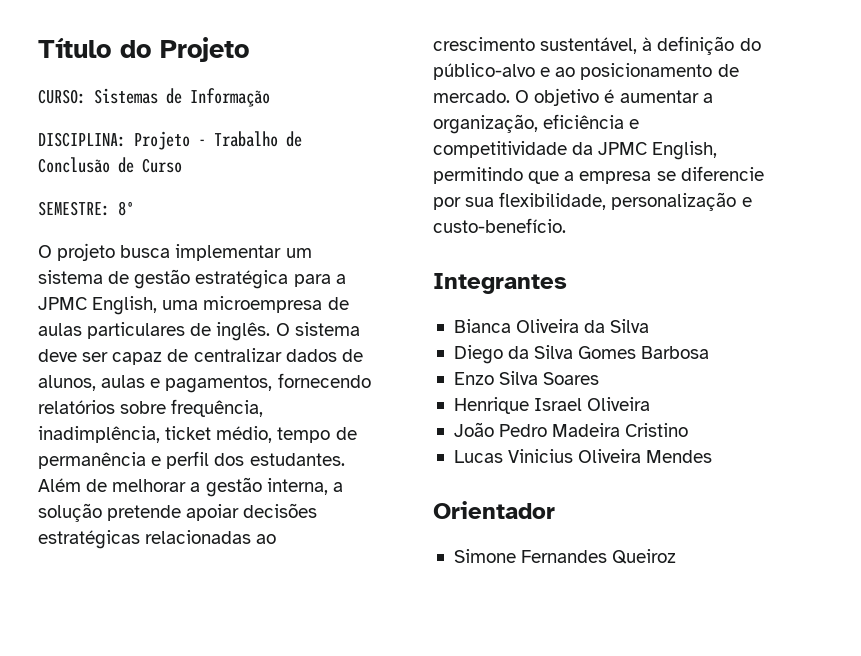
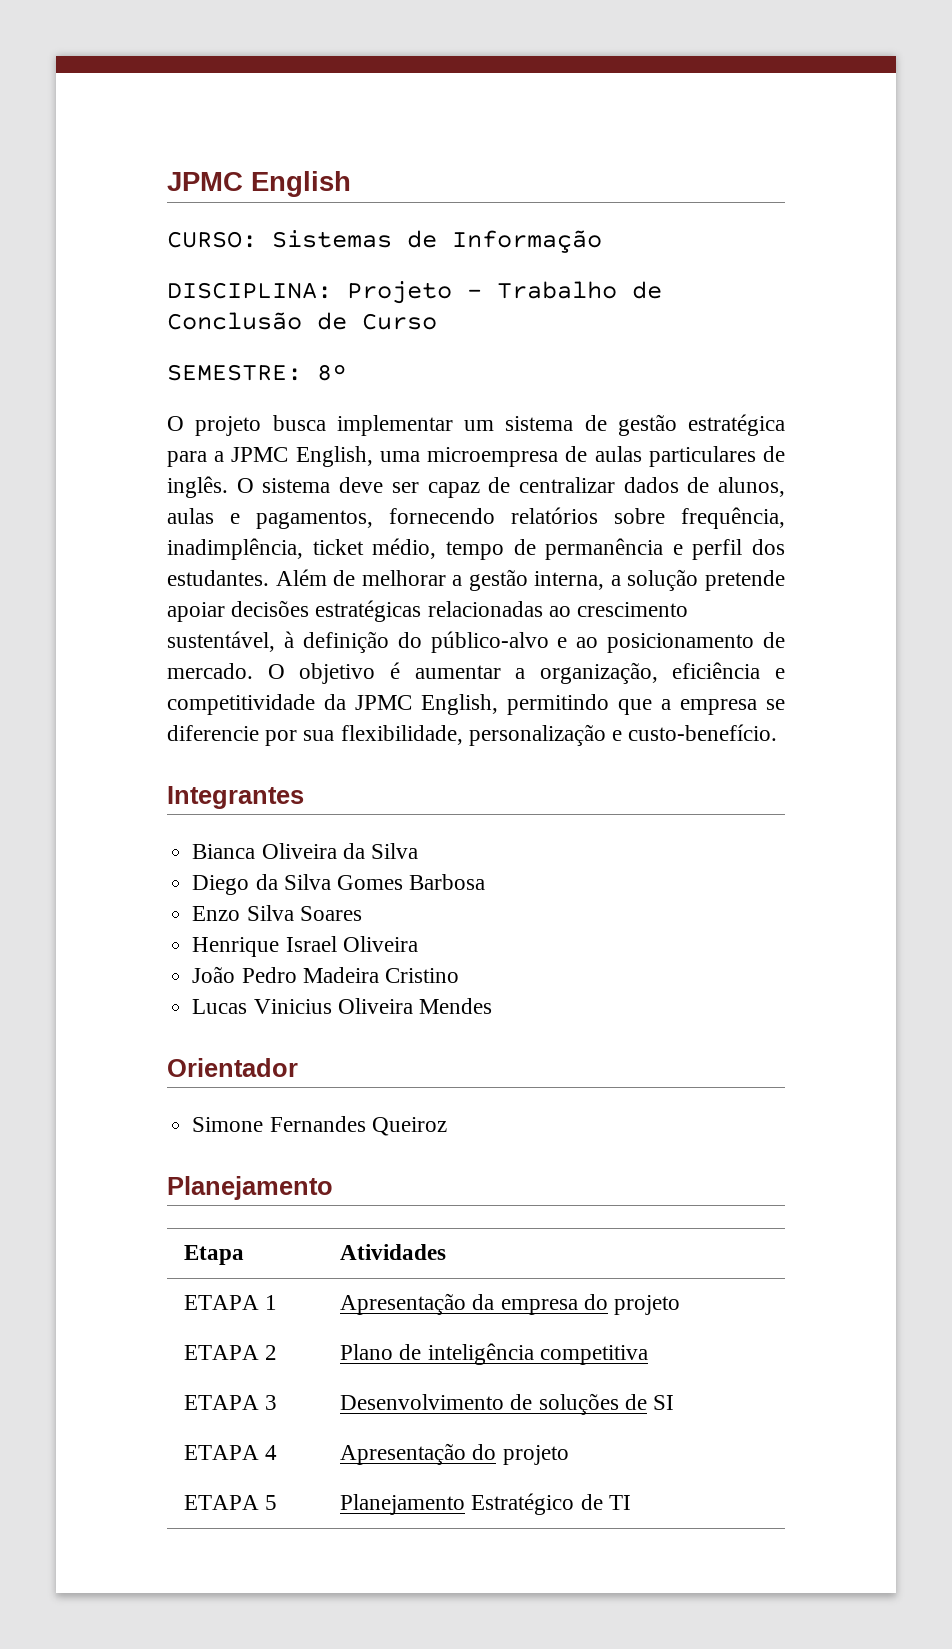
[38,37,249,62] Título do Projeto -> [167,171,351,197] JPMC English
(677, 556) none -> [167,1176,333,1200] [184,1245,245,1265] [340,1244,447,1260] [184,1295,278,1310] [340,1293,681,1315] [184,1345,278,1360] [340,1343,648,1365] [184,1395,278,1410] [340,1393,675,1415] [184,1445,278,1460] [340,1443,569,1465] [184,1495,278,1510] [340,1493,631,1515] // Planejamento // Etapa | Atividades // ETAPA 1 | Apresentação da empresa do projeto // ETAPA 2 | Plano de inteligência competitiva // ETAPA 3 | Desenvolvimento de soluções de SI // ETAPA 4 | Apresentação do projeto // ETAPA 5 | Planejamento Estratégico de TI

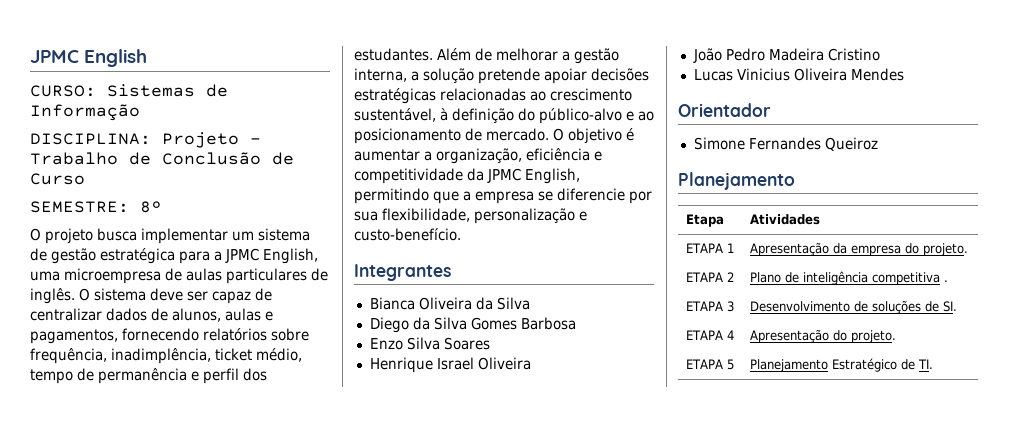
[614,1295,681,1315] projeto -> [922,243,968,256] projeto.
(648, 1355) none -> [943,280,948,282] .
[653,1395,675,1410] SI -> [942,301,957,312] SI.
[502,1445,569,1465] projeto -> [850,330,896,343] projeto.
[608,1495,631,1510] TI -> [917,359,933,369] TI.

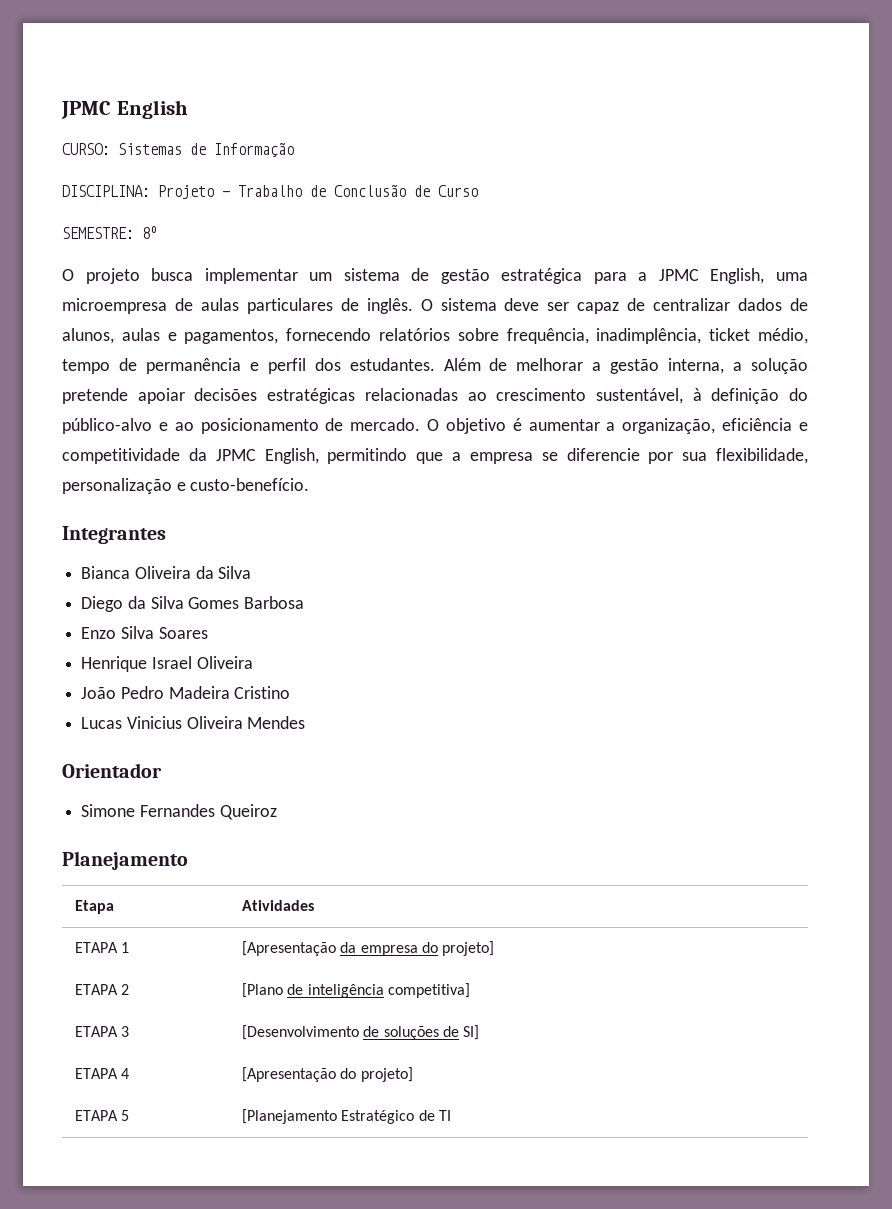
[749,242,829,256] Apresentação -> [241,941,336,956] [Apresentação
[922,243,968,256] projeto. -> [442,941,495,956] projeto]
[749,272,781,283] Plano -> [241,983,283,998] [Plano
[871,272,948,285] competitiva . -> [387,983,470,998] competitiva]
[749,301,850,312] Desenvolvimento -> [241,1025,359,1040] [Desenvolvimento
[942,301,957,312] SI. -> [463,1025,480,1040] SI]
[749,329,896,343] Apresentação do projeto. -> [241,1067,413,1082] [Apresentação do projeto]
[749,359,828,372] Planejamento -> [241,1109,337,1124] [Planejamento
[917,359,933,369] TI. -> [438,1110,451,1121] TI

